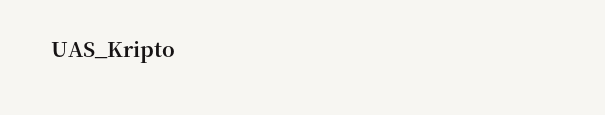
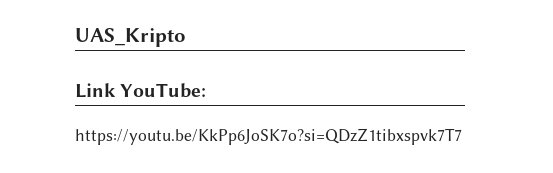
(175, 52) none -> [75,83,207,98] [75,128,462,145] // Link YouTube: // https://youtu.be/KkPp6JoSK7o?si=QDzZ1tibxspvk7T7

